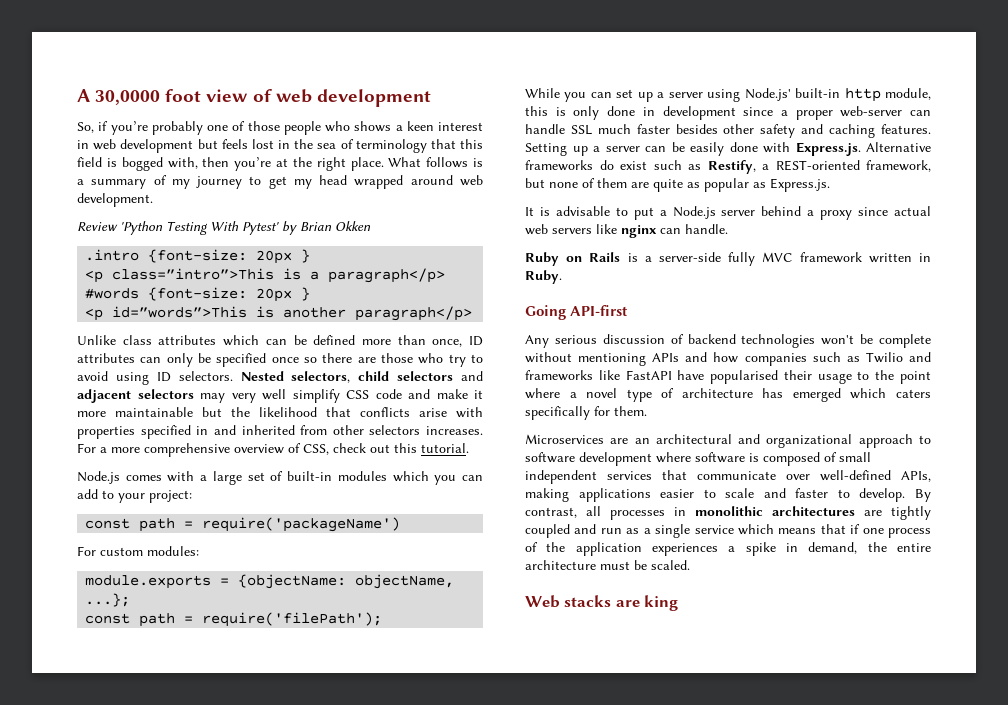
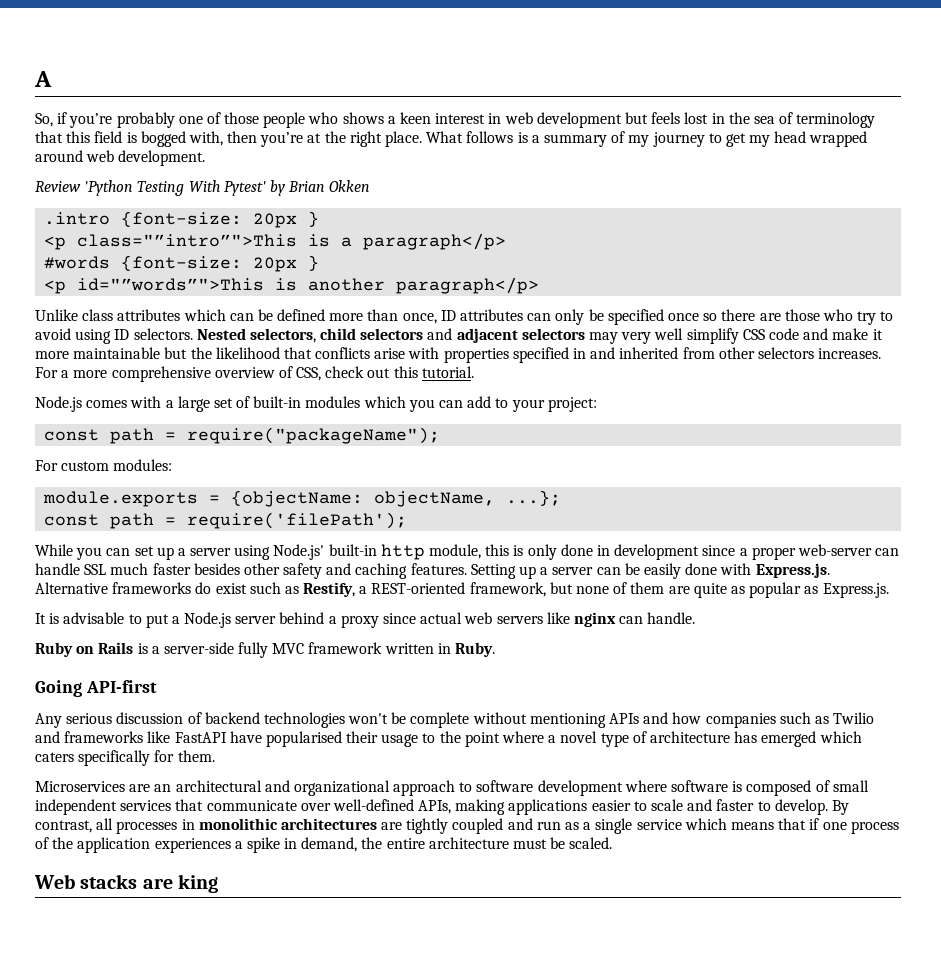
[95,89,431,107] 30,0000 foot view of web development -> (52, 79) none
[112,268,275,280] class=”intro”>This -> [77,234,298,247] class="”intro”">This
[112,306,248,318] id=”words”>This -> [77,278,265,291] id="”words”">This
[202,517,401,532] require('packageName') -> [187,427,441,444] require("packageName");

